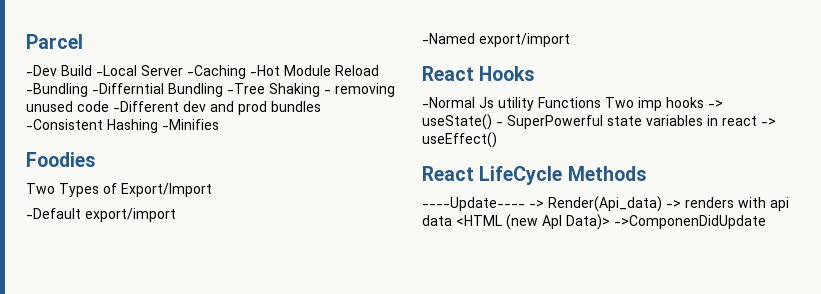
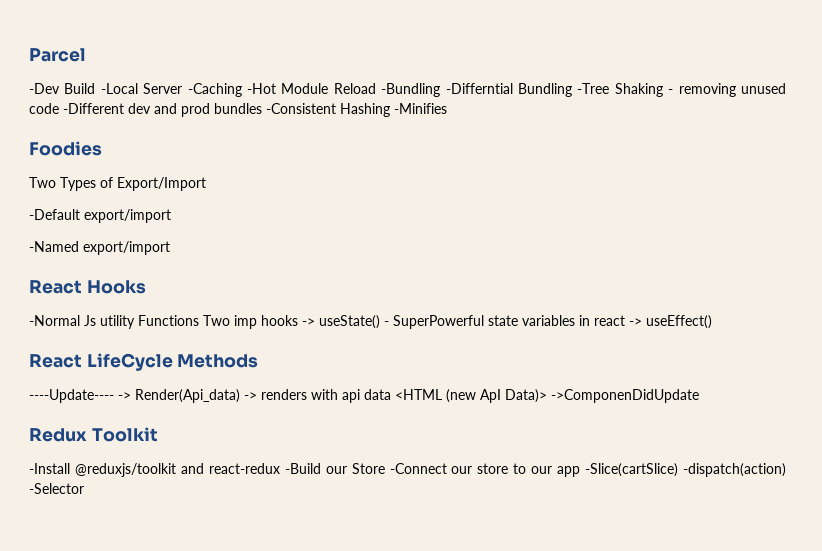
(766, 222) none -> [29,427,158,442] [29,463,787,477] [29,483,84,494] // Redux Toolkit // -Install @reduxjs/toolkit and react-redux -Build our Store -Connect our store to our app -Slice(cartSlice) -dispatch(action) -Selector

